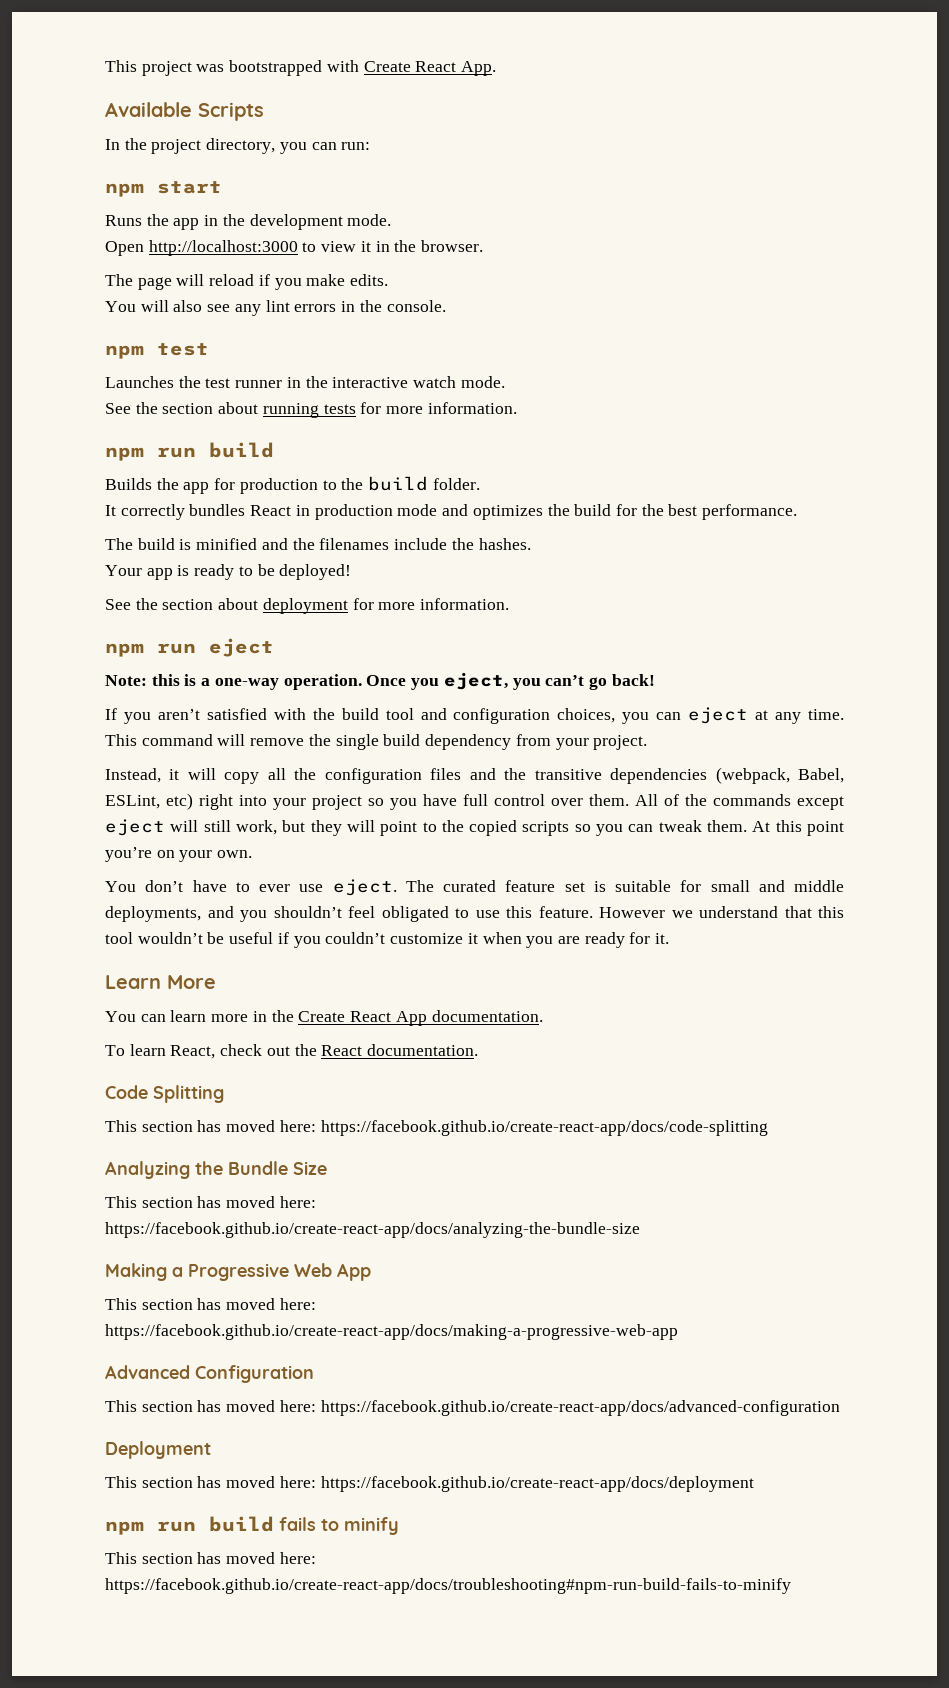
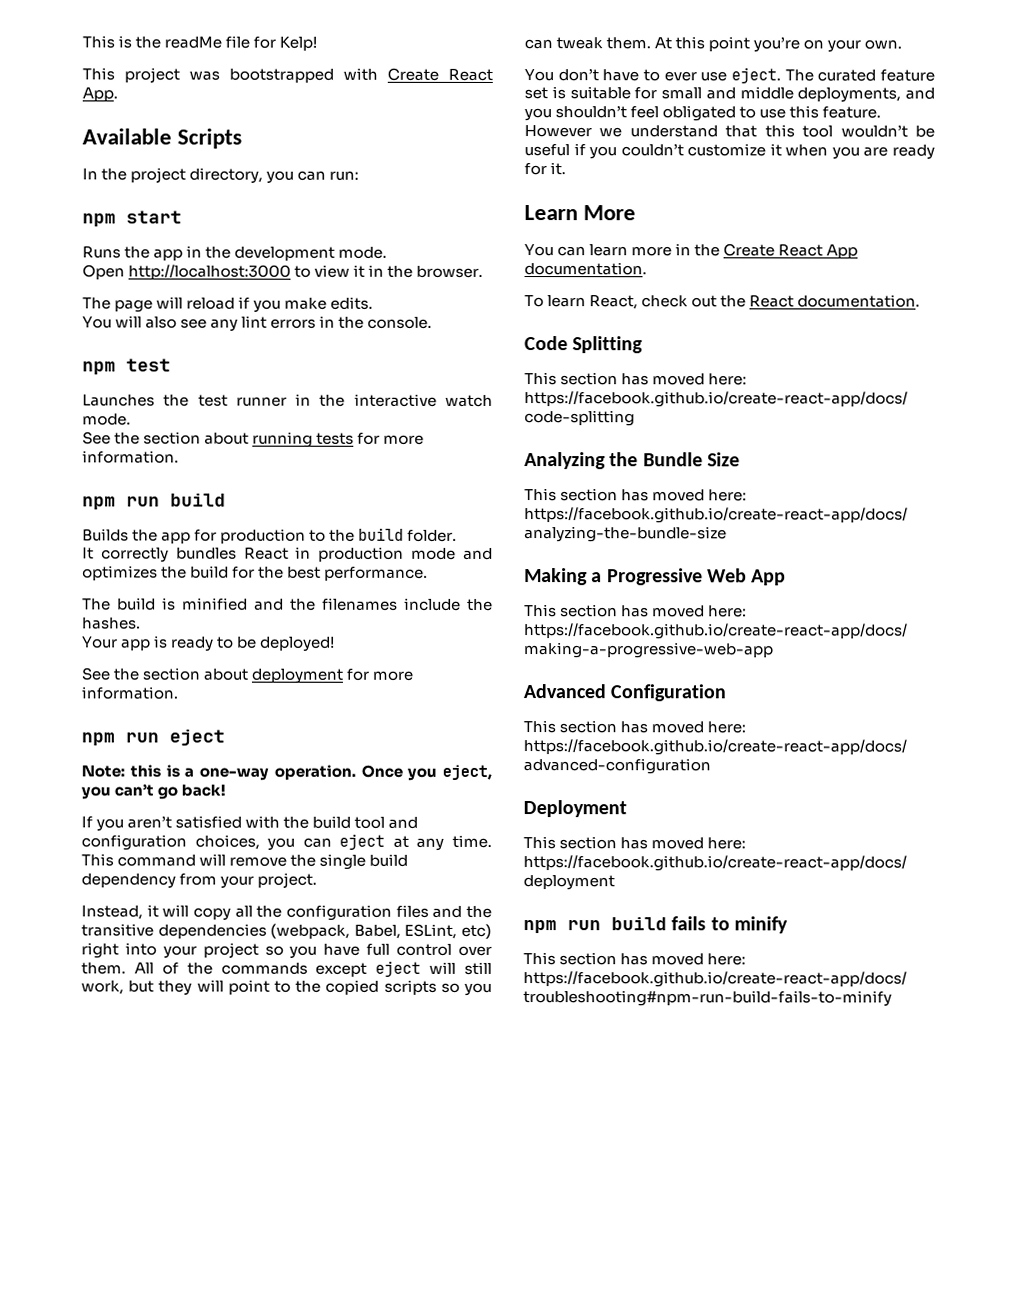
[105,60,137,72] This -> [82,35,318,51] [82,67,115,81] This is the readMe file for Kelp! // This

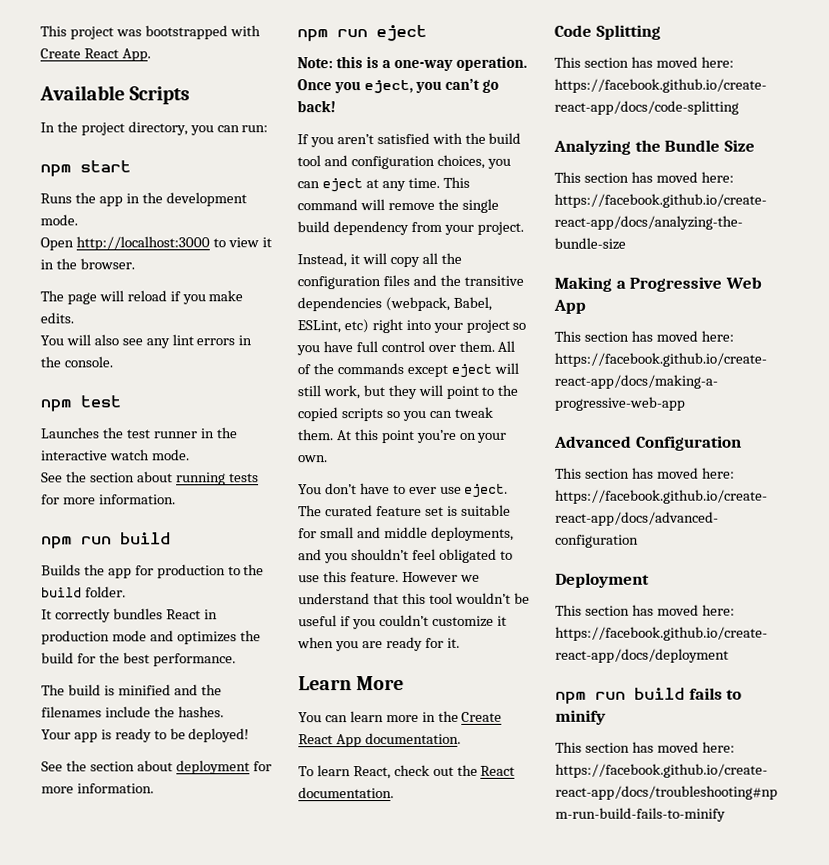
[82,35,318,51] [82,67,115,81] This is the readMe file for Kelp! // This -> [40,25,67,37] This

